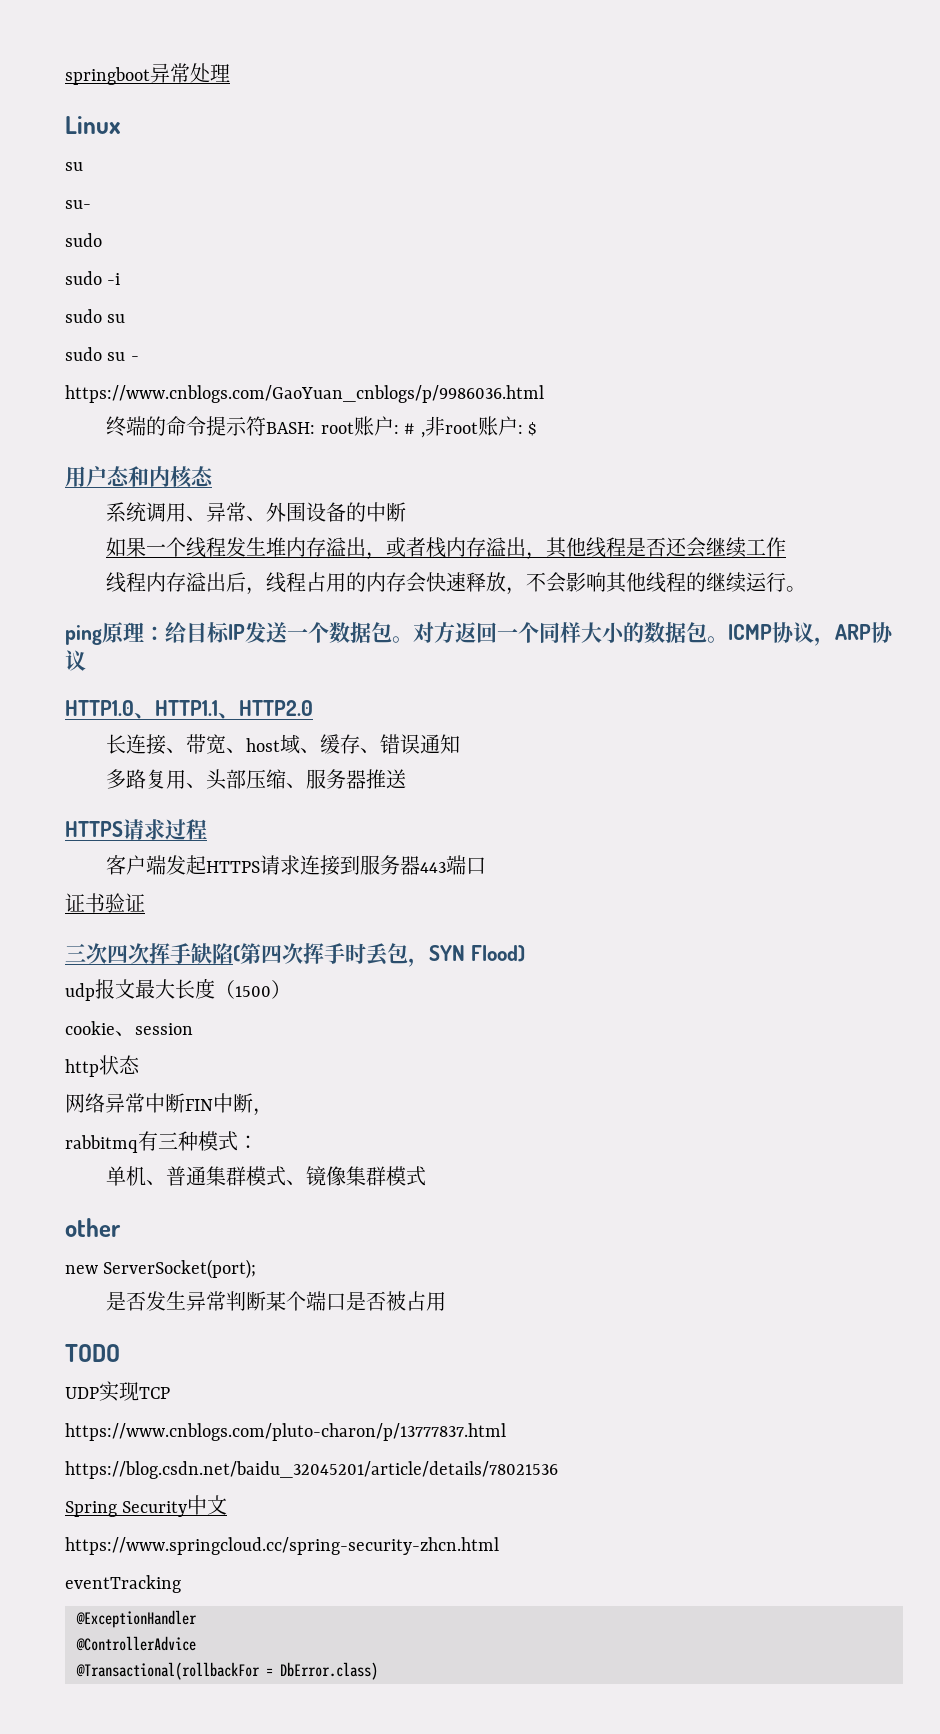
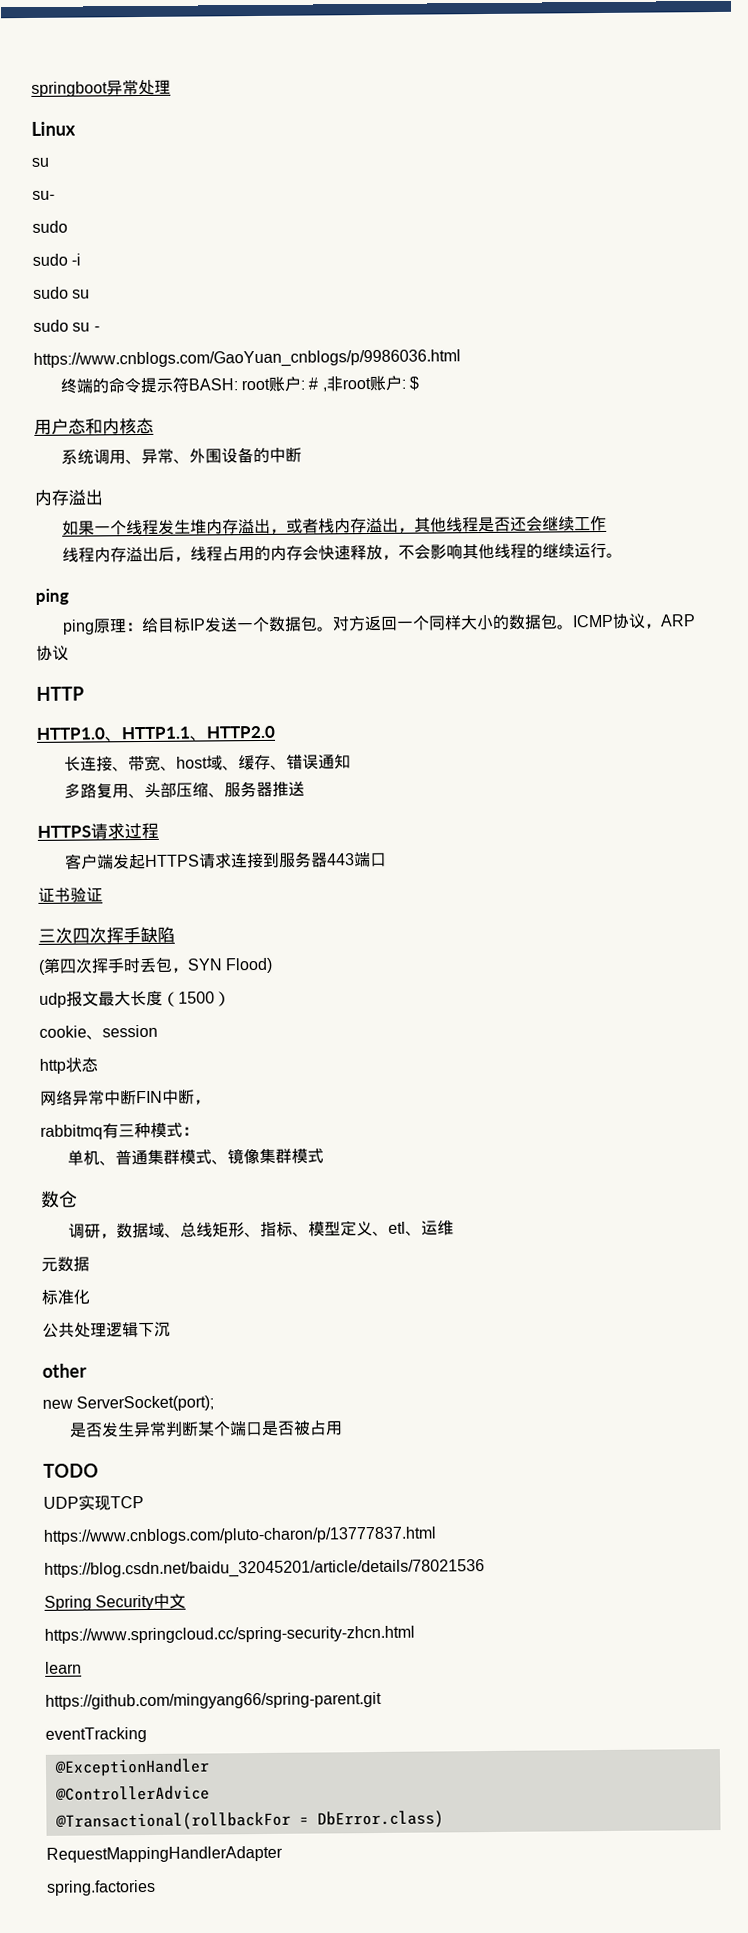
(407, 512) none -> [34,489,103,506] // 内存溢出
(102, 635) none -> [61,619,95,635] // ping
(86, 660) none -> [36,686,84,701] // HTTP
(233, 953) none -> (175, 934) //
(427, 1176) none -> [40,1190,78,1208] [67,1220,454,1239] [41,1256,90,1272] [41,1289,90,1305] [42,1321,171,1338] // 数仓 // 调研，数据域、总线矩形、指标、模型定义、etl、运维 // 元数据 // 标准化 // 公共处理逻辑下沉
(499, 1546) none -> [45,1661,82,1674] [45,1691,382,1710] // learn // https://github.com/mingyang66/spring-parent.git
(378, 1671) none -> [46,1845,283,1863] [46,1879,156,1896] // RequestMappingHandlerAdapter // spring.factories

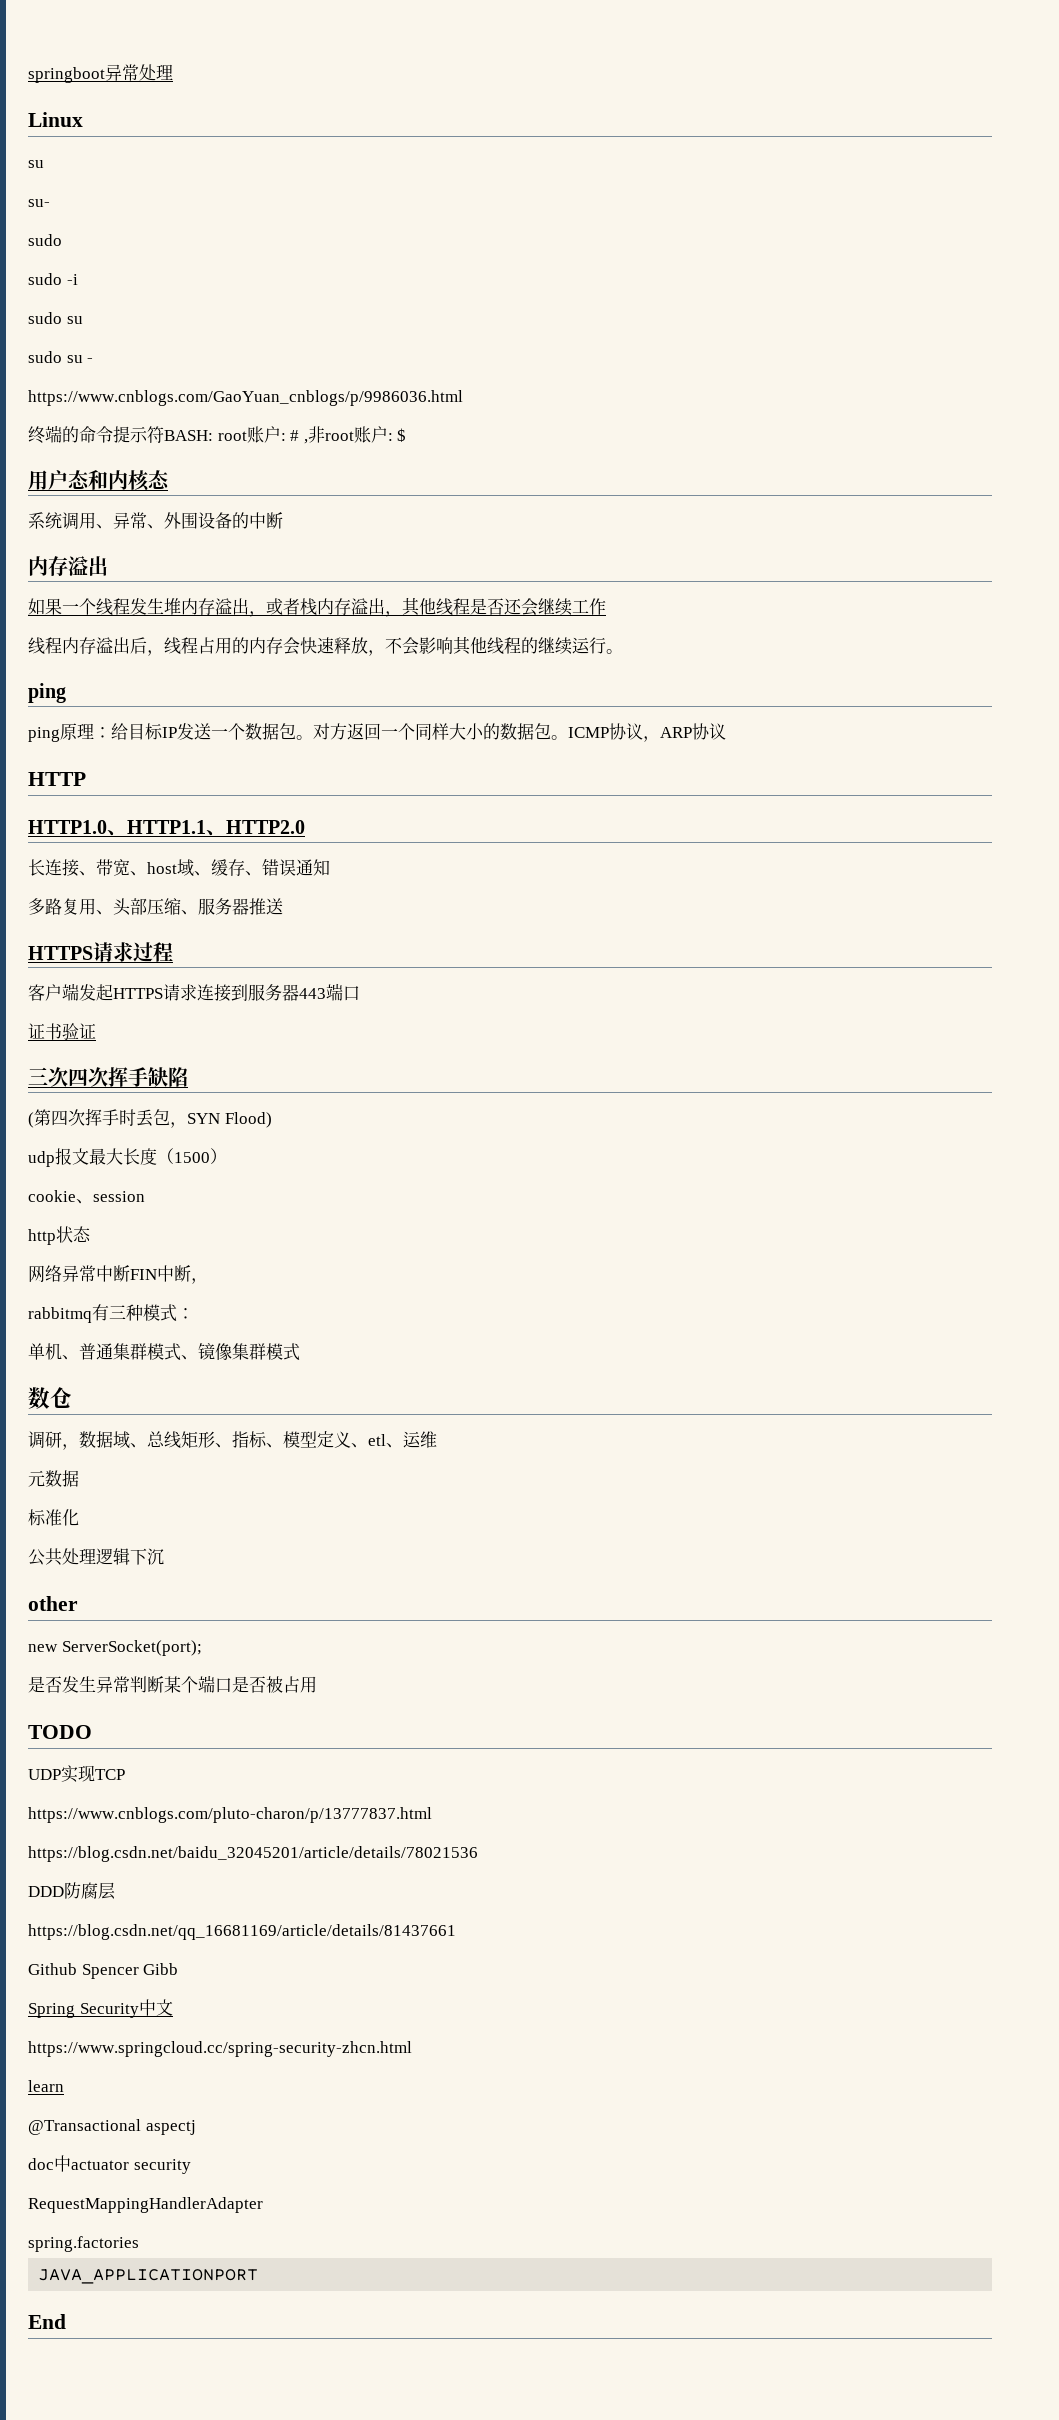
(485, 1569) none -> [28,1882,115,1900] [28,1924,456,1940] [28,1963,179,1979] // DDD防腐层 // https://blog.csdn.net/qq_16681169/article/details/81437661 // Github Spencer Gibb
[45,1691,382,1710] [45,1727,147,1743] [53,1758,210,1777] [54,1785,210,1801] [54,1810,444,1831] https://github.com/mingyang66/spring-parent.git // eventTracking // @ExceptionHandler // @ControllerAdvice // @Transactional(rollbackFor = DbError.class) -> [28,2119,196,2135] [28,2155,191,2174] @Transactional aspectj // doc中actuator security
(156, 1887) none -> [38,2269,259,2284] [28,2314,66,2329] // JAVA_APPLICATIONPORT // End

